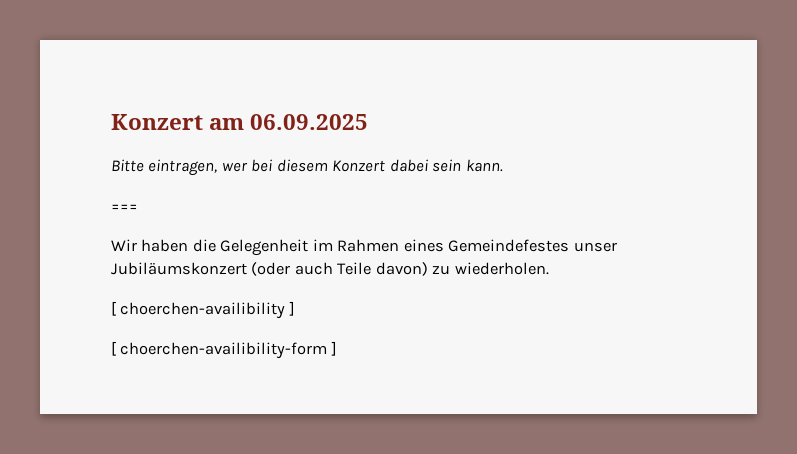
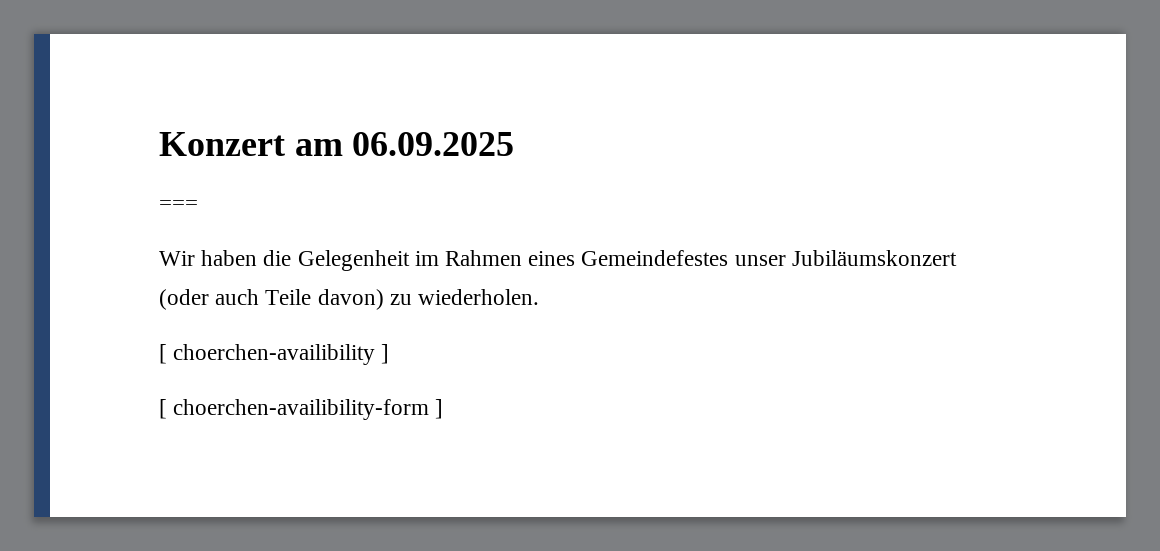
[111,159,503,176] // Bitte eintragen, wer bei diesem Konzert dabei sein kann. -> (515, 144) none

